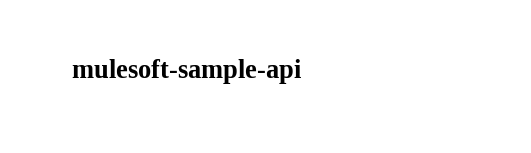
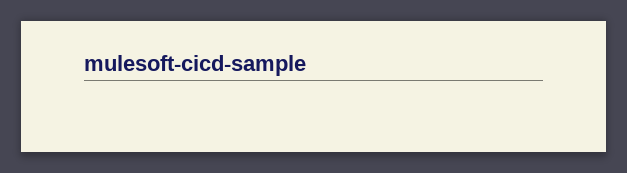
[72,59,301,84] mulesoft-sample-api -> [84,55,306,76] mulesoft-cicd-sample

